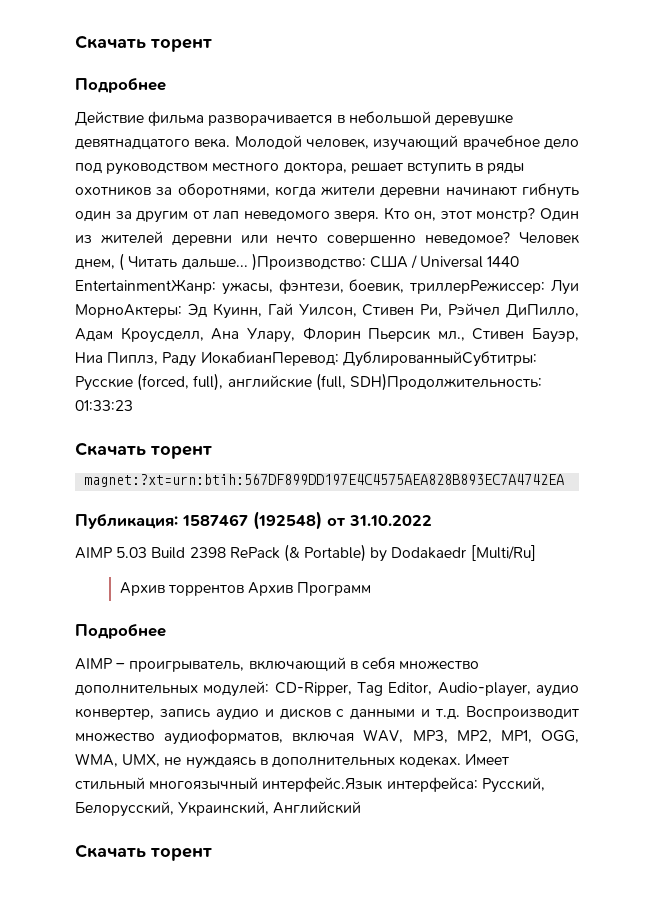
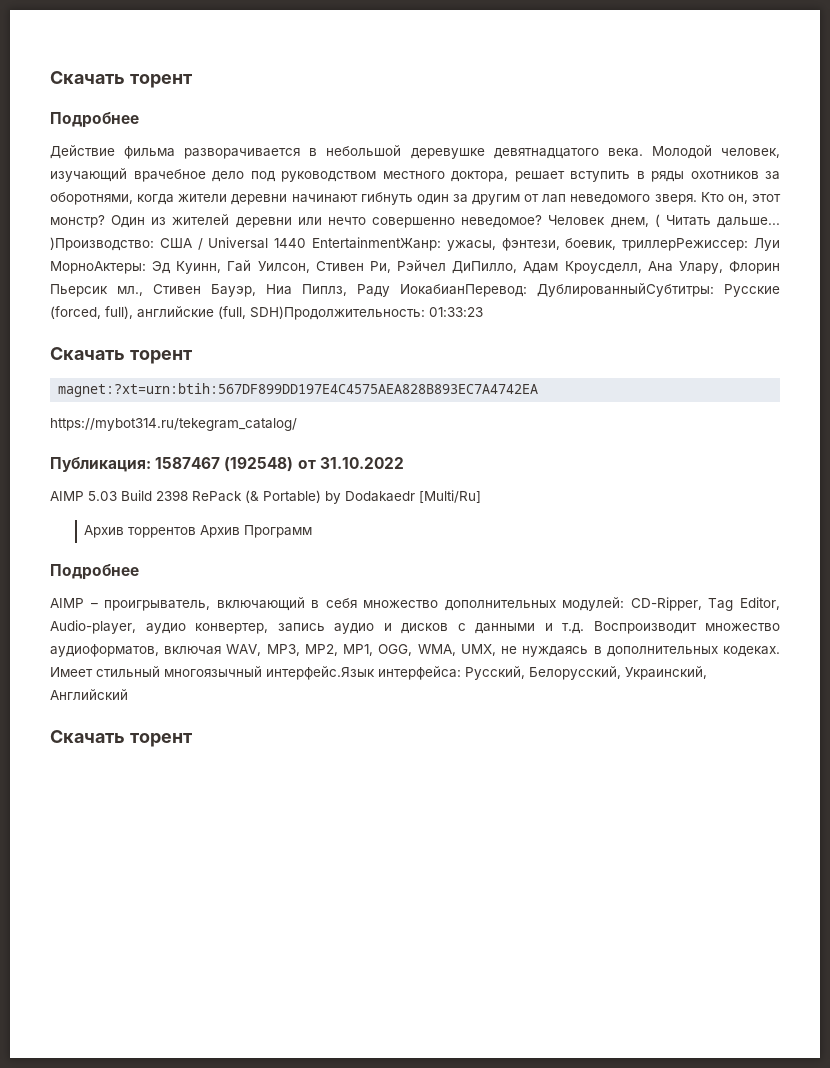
(565, 480) none -> [50,418,297,431] // https://mybot314.ru/tekegram_catalog/

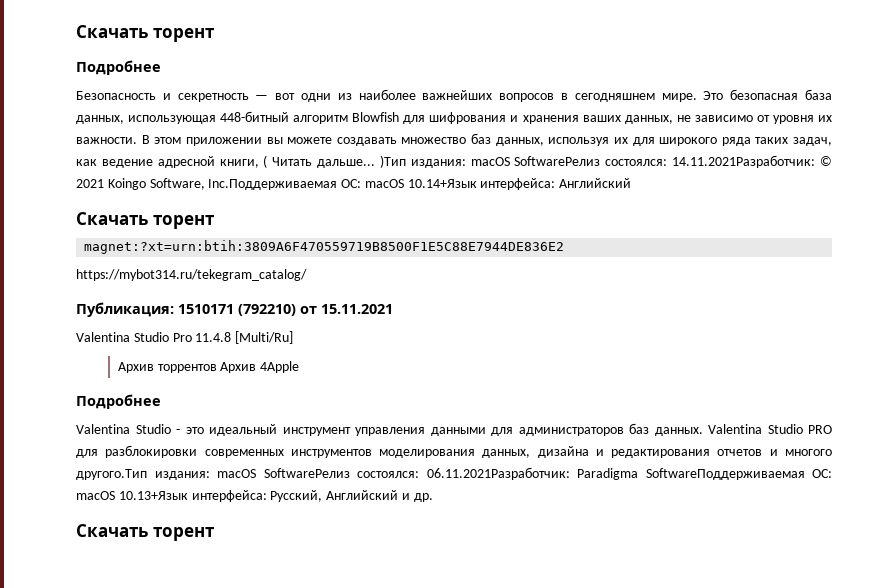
[50,145,780,159] [50,168,780,182] [50,192,781,205] [50,214,781,228] [50,237,780,251] [50,260,780,274] [50,283,780,297] [50,306,483,320] [50,347,192,364] [58,383,539,397] Действие фильма разворачивается в небольшой деревушке девятнадцатого века. Молодой человек, изучающий врачебное дело под руководством местного доктора, решает вступить в ряды охотников за оборотнями, когда жители деревни начинают гибнуть один за другим от лап неведомого зверя. Кто он, этот монстр? Один из жителей деревни или нечто совершенно неведомое? Человек днем, ( Читать дальше... )Производство: США / Universal 1440 EntertainmentЖанр: ужасы, фэнтези, боевик, триллерРежиссер: Луи МорноАктеры: Эд Куинн, Гай Уилсон, Стивен Ри, Рэйчел ДиПилло, Адам Кроусделл, Ана Улару, Флорин Пьерсик мл., Стивен Бауэр, Ниа Пиплз, Раду ИокабианПеревод: ДублированныйСубтитры: Русские (forced, full), английские (full, SDH)Продолжительность: 01:33:23 // Скачать торент // magnet:?xt=urn:btih:567DF899DD197E4C4575AEA828B893EC7A4742EA -> [76,89,832,102] [76,111,833,124] [76,133,832,146] [76,155,832,168] [76,178,632,190] [76,212,215,229] [84,240,565,254] Безопасность и секретность — вот одни из наиболее важнейших вопросов в сегодняшнем мире. Это безопасная база данных, использующая 448-битный алгоритм Blowfish для шифрования и хранения ваших данных, не зависимо от уровня их важности. В этом приложении вы можете создавать множество баз данных, используя их для широкого ряда таких задач, как ведение адресной книги, ( Читать дальше... )Тип издания: macOS SoftwareРелиз состоялся: 14.11.2021Разработчик: © 2021 Koingo Software, Inc.Поддерживаемая ОС: macOS 10.14+Язык интерфейса: Английский // Скачать торент // magnet:?xt=urn:btih:3809A6F470559719B8500F1E5C88E7944DE836E2
[155,457,404,472] [50,490,415,504] 1587467 (192548) от 31.10.2022 // AIMP 5.03 Build 2398 RePack (& Portable) by Dodakaedr -> [178,304,393,316] [76,332,232,342] 1510171 (792210) от 15.11.2021 // Valentina Studio Pro 11.4.8
[244,525,313,538] [50,564,139,580] [50,597,780,611] [50,620,780,634] [50,644,781,657] [50,666,707,680] [50,689,128,700] Программ // Подробнее // AIMP – проигрыватель, включающий в себя множество дополнительных модулей: CD-Ripper, Tag Editor, Audio-player, аудио конвертер, запись аудио и дисков с данными и т.д. Воспроизводит множество аудиоформатов, включая WAV, MP3, MP2, MP1, OGG, WMA, UMX, не нуждаясь в дополнительных кодеках. Имеет стильный многоязычный интерфейс.Язык интерфейса: Русский, Белорусский, Украинский, Английский -> [260,361,300,373] [76,394,161,409] [76,423,832,436] [76,445,832,458] [76,467,832,480] [76,490,433,502] 4Apple // Подробнее // Valentina Studio - это идеальный инструмент управления данными для администраторов баз данных. Valentina Studio PRO для разблокировки современных инструментов моделирования данных, дизайна и редактирования отчетов и многого другого.Тип издания: macOS SoftwareРелиз состоялся: 06.11.2021Разработчик: Paradigma SoftwareПоддерживаемая ОС: macOS 10.13+Язык интерфейса: Русский, Английский и др.

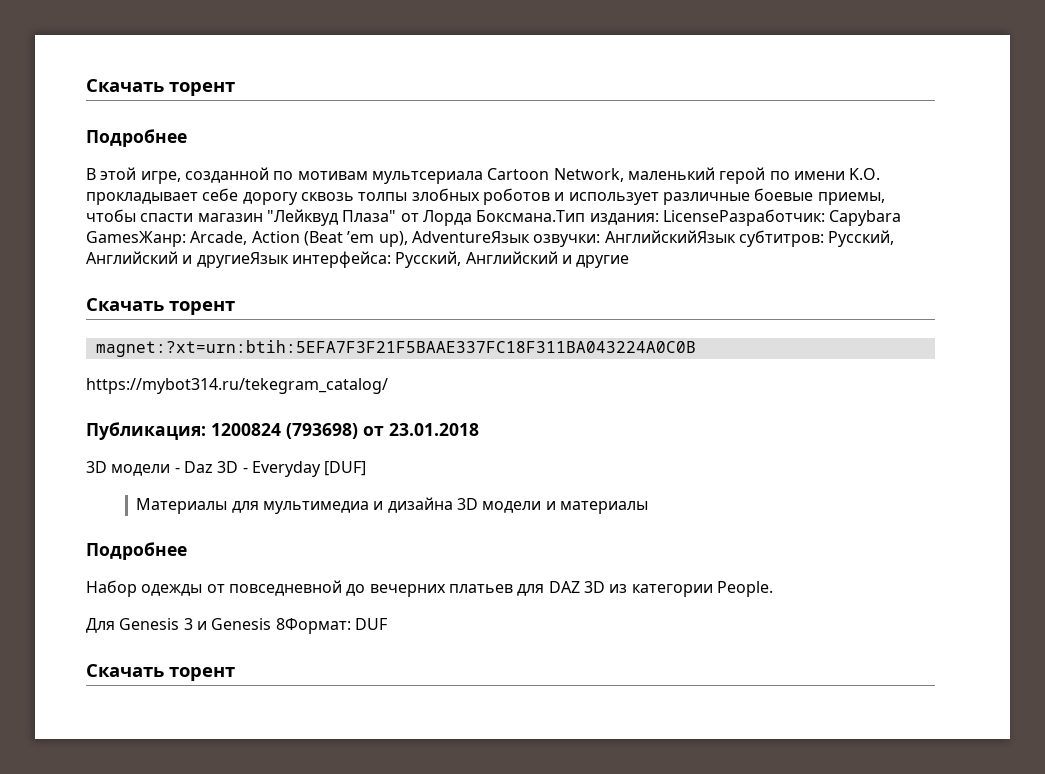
[76,89,832,102] [76,111,833,124] [76,133,832,146] [76,155,832,168] [76,178,632,190] [76,212,215,229] [84,240,565,254] Безопасность и секретность — вот одни из наиболее важнейших вопросов в сегодняшнем мире. Это безопасная база данных, использующая 448-битный алгоритм Blowfish для шифрования и хранения ваших данных, не зависимо от уровня их важности. В этом приложении вы можете создавать множество баз данных, используя их для широкого ряда таких задач, как ведение адресной книги, ( Читать дальше... )Тип издания: macOS SoftwareРелиз состоялся: 14.11.2021Разработчик: © 2021 Koingo Software, Inc.Поддерживаемая ОС: macOS 10.14+Язык интерфейса: Английский // Скачать торент // magnet:?xt=urn:btih:3809A6F470559719B8500F1E5C88E7944DE836E2 -> [86,167,881,184] [86,188,885,205] [86,209,902,226] [86,230,895,247] [86,251,630,268] [86,298,235,315] [95,340,696,357] В этой игре, созданной по мотивам мультсериала Cartoon Network, маленький герой по имени K.O. прокладывает себе дорогу сквозь толпы злобных роботов и использует различные боевые приемы, чтобы спасти магазин "Лейквуд Плаза" от Лорда Боксмана.Тип издания: LicenseРазработчик: Capybara GamesЖанр: Arcade, Action (Beat ’em up), AdventureЯзык озвучки: АнглийскийЯзык субтитров: Русский, Английский и другиеЯзык интерфейса: Русский, Английский и другие // Скачать торент // magnet:?xt=urn:btih:5EFA7F3F21F5BAAE337FC18F311BA043224A0C0B
[178,304,393,316] [76,331,294,344] [117,361,300,373] [76,394,161,409] [76,423,832,436] [76,445,832,458] [76,467,832,480] [76,490,433,502] 1510171 (792210) от 15.11.2021 // Valentina Studio Pro 11.4.8 [Multi/Ru] // Архив торрентов Архив 4Apple // Подробнее // Valentina Studio - это идеальный инструмент управления данными для администраторов баз данных. Valentina Studio PRO для разблокировки современных инструментов моделирования данных, дизайна и редактирования отчетов и многого другого.Тип издания: macOS SoftwareРелиз состоялся: 06.11.2021Разработчик: Paradigma SoftwareПоддерживаемая ОС: macOS 10.13+Язык интерфейса: Русский, Английский и др. -> [211,423,479,439] [86,461,367,477] [136,497,648,514] [86,542,187,560] [86,580,773,597] [86,618,387,634] 1200824 (793698) от 23.01.2018 // 3D модели - Daz 3D - Everyday [DUF] // Материалы для мультимедиа и дизайна 3D модели и материалы // Подробнее // Набор одежды от повседневной до вечерних платьев для DAZ 3D из категории People. // Для Genesis 3 и Genesis 8Формат: DUF

